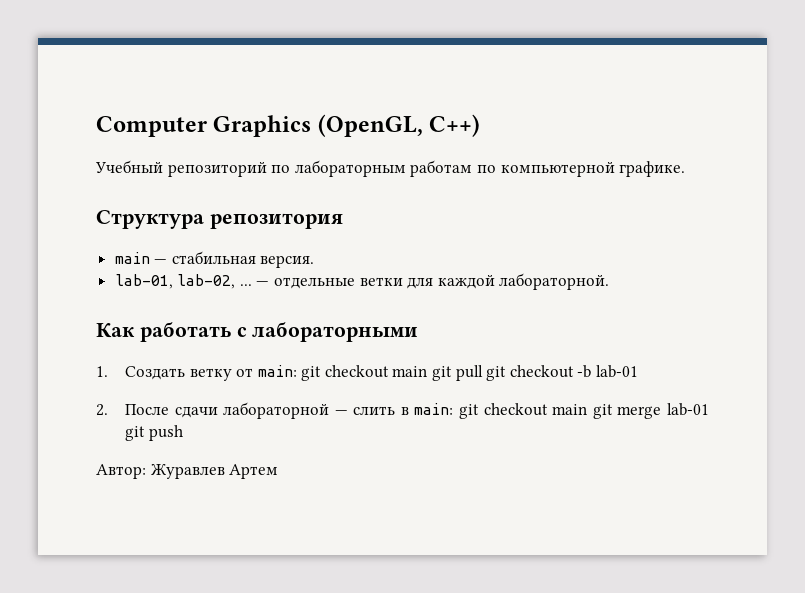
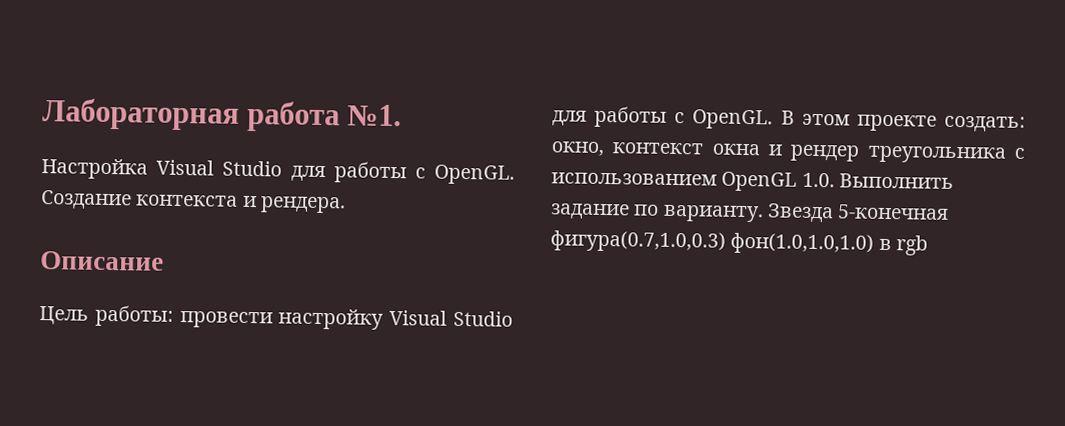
[96,114,481,137] [95,160,686,177] [96,210,343,229] [114,251,315,268] [114,273,610,290] [96,322,419,342] [96,365,639,381] [96,402,709,419] [124,425,183,441] [96,464,279,479] Computer Graphics (OpenGL, C++) // Учебный репозиторий по лабораторным работам по компьютерной графике. // Структура репозитория // main — стабильная версия. // lab-01, lab-02, ... — отдельные ветки для каждой лабораторной. // Как работать с лабораторными // 1. Создать ветку от main: git checkout main git pull git checkout -b lab-01 // 2. После сдачи лабораторной — слить в main: git checkout main git merge lab-01 git push // Автор: Журавлев Артем -> [42,98,403,133] [41,158,516,185] [41,190,346,214] [40,251,164,271] [39,304,514,330] [552,105,1026,132] [551,141,1025,164] [551,171,954,192] [550,203,950,223] [550,230,928,256] Лабораторная работа №1. // Настройка Visual Studio для работы с OpenGL. Создание контекста и рендера. // Описание // Цель работы: провести настройку Visual Studio для работы с OpenGL. В этом проекте создать: окно, контекст окна и рендер треугольника с использованием OpenGL 1.0. Выполнить задание по варианту. Звезда 5-конечная фигура(0.7,1.0,0.3) фон(1.0,1.0,1.0) в rgb

